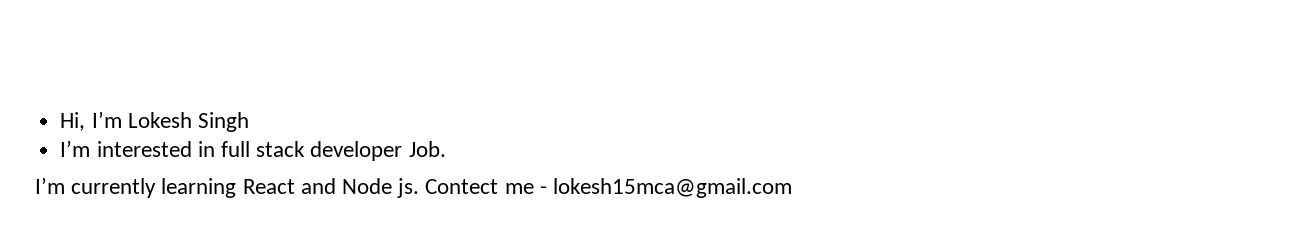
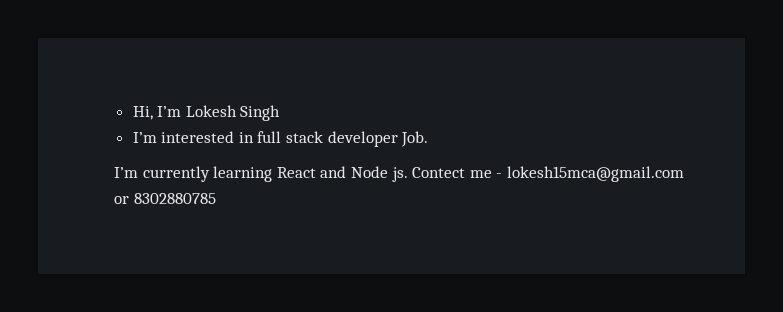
(793, 188) none -> [114,193,216,204] or 8302880785

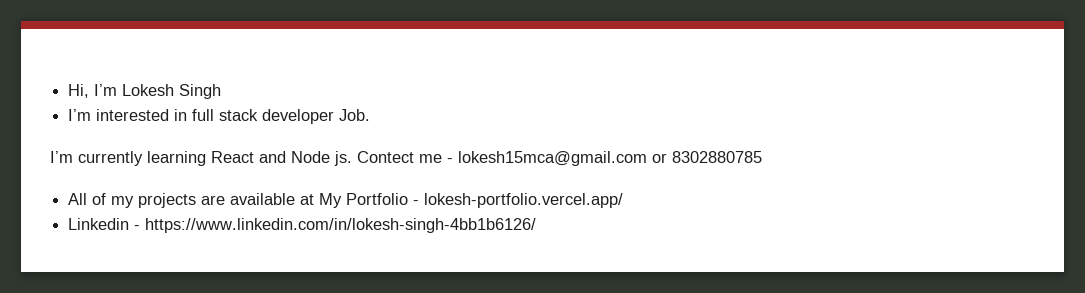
(216, 198) none -> [68,193,624,208] [68,218,537,233] // All of my projects are available at My Portfolio - lokesh-portfolio.vercel.app/ // Linkedin - https://www.linkedin.com/in/lokesh-singh-4bb1b6126/

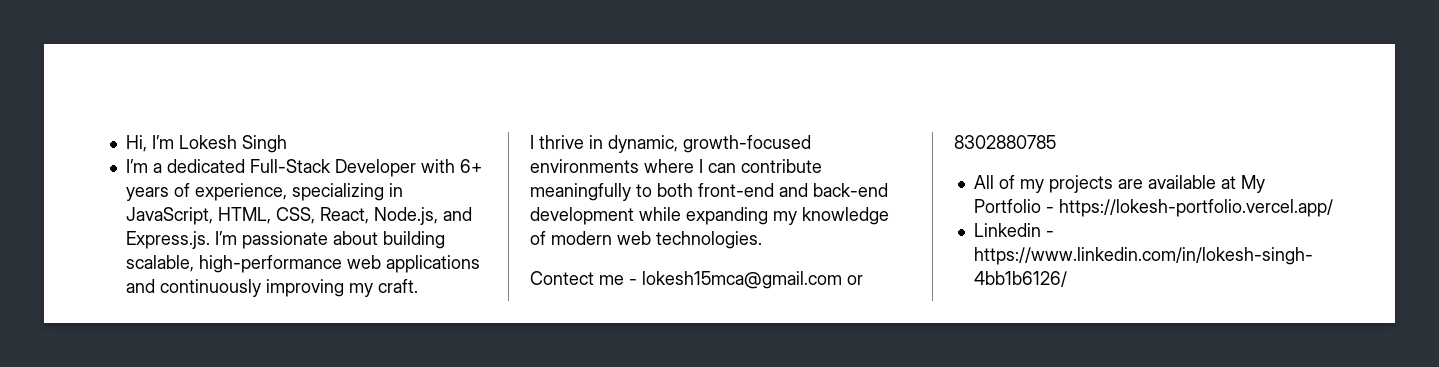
[96,109,371,124] [50,151,352,166] interested in full stack developer Job. // I’m currently learning React and Node js. -> [152,159,482,177] [125,183,403,201] [125,207,472,225] [125,231,445,249] [125,255,480,273] [125,279,418,297] [530,135,811,153] [530,159,822,173] [530,183,888,201] [530,207,889,225] [530,231,762,249] a dedicated Full-Stack Developer with 6+ years of experience, specializing in JavaScript, HTML, CSS, React, Node.js, and Express.js. I’m passionate about building scalable, high-performance web applications and continuously improving my craft. // I thrive in dynamic, growth-focused environments where I can contribute meaningfully to both front-end and back-end development while expanding my knowledge of modern web technologies. //
[424,193,624,208] lokesh-portfolio.vercel.app/ -> [1058,199,1333,217] https://lokesh-portfolio.vercel.app/

